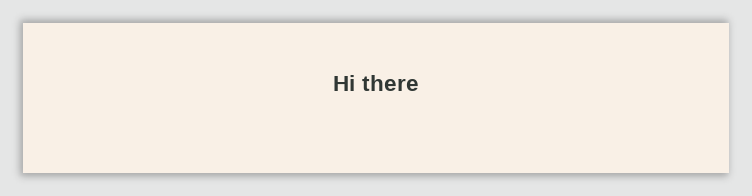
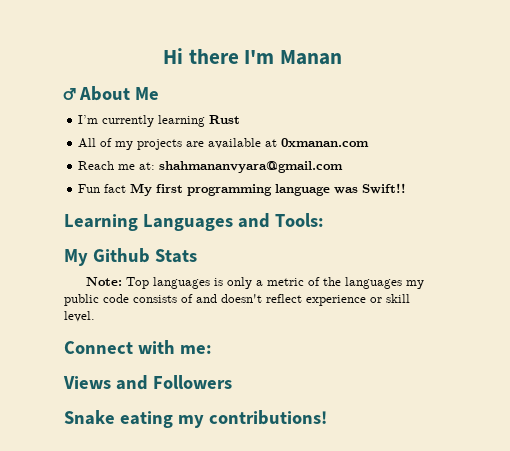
(419, 83) none -> [244,50,343,65] [63,86,159,101] [78,115,241,127] [78,138,370,150] [78,161,344,173] [78,183,407,196] [64,213,324,231] [64,248,197,266] [85,277,424,289] [64,294,410,306] [64,311,95,322] [64,340,212,354] [63,375,232,390] [64,410,327,428] I'm Manan // ♂ About Me // I’m currently learning Rust // All of my projects are available at 0xmanan.com // Reach me at: shahmananvyara@gmail.com // Fun fact My first programming language was Swift!! // Learning Languages and Tools: // My Github Stats // Note: Top languages is only a metric of the languages my public code consists of and doesn't reflect experience or skill level. // Connect with me: // Views and Followers // Snake eating my contributions!

